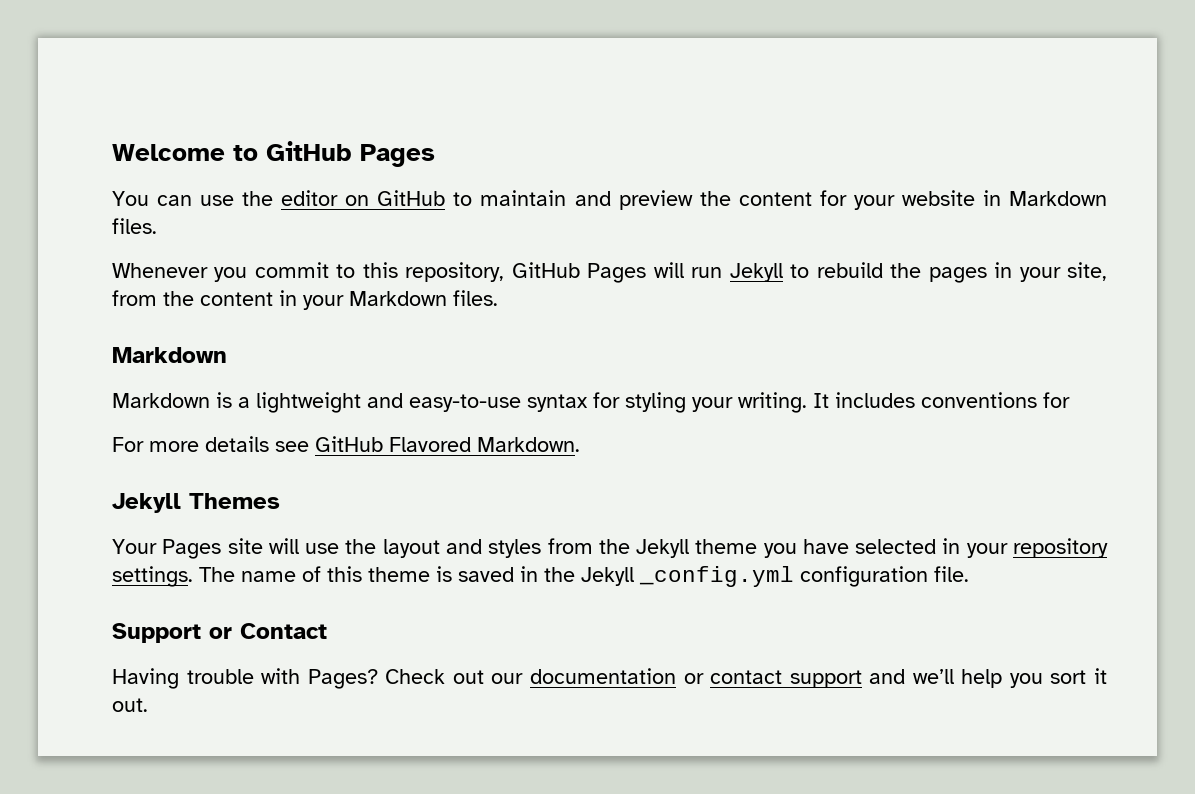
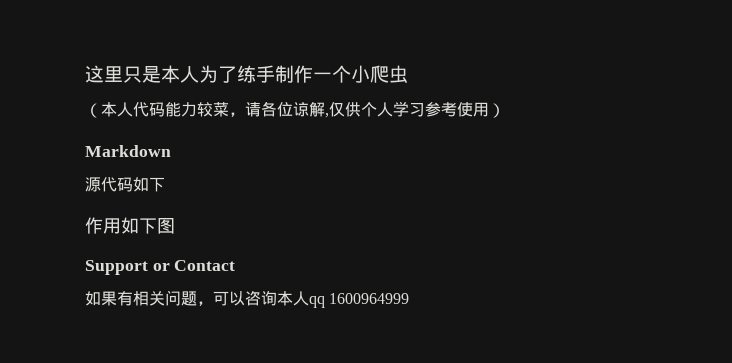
[112,141,435,167] [112,190,1107,210] [112,218,157,234] [112,262,1108,283] [112,290,498,310] [112,347,227,363] [112,392,1070,413] [112,436,580,452] [112,493,280,513] [112,538,1109,559] [112,566,969,587] [112,623,327,643] [112,668,1107,689] [112,698,148,712] Welcome to GitHub Pages // You can use the editor on GitHub to maintain and preview the content for your website in Markdown files. // Whenever you commit to this repository, GitHub Pages will run Jekyll to rebuild the pages in your site, from the content in your Markdown files. // Markdown // Markdown is a lightweight and easy-to-use syntax for styling your writing. It includes conventions for // For more details see GitHub Flavored Markdown. // Jekyll Themes // Your Pages site will use the layout and styles from the Jekyll theme you have selected in your repository settings. The name of this theme is saved in the Jekyll _config.yml configuration file. // Support or Contact // Having trouble with Pages? Check out our documentation or contact support and we’ll help you sort it out. -> [85,65,408,83] [85,101,505,118] [85,145,171,157] [85,177,165,192] [85,217,175,234] [85,260,236,275] [85,290,410,308] 这里只是本人为了练手制作一个小爬虫 // （本人代码能力较菜，请各位谅解,仅供个人学习参考使用） // Markdown // 源代码如下 // 作用如下图 // Support or Contact // 如果有相关问题，可以咨询本人qq 1600964999

